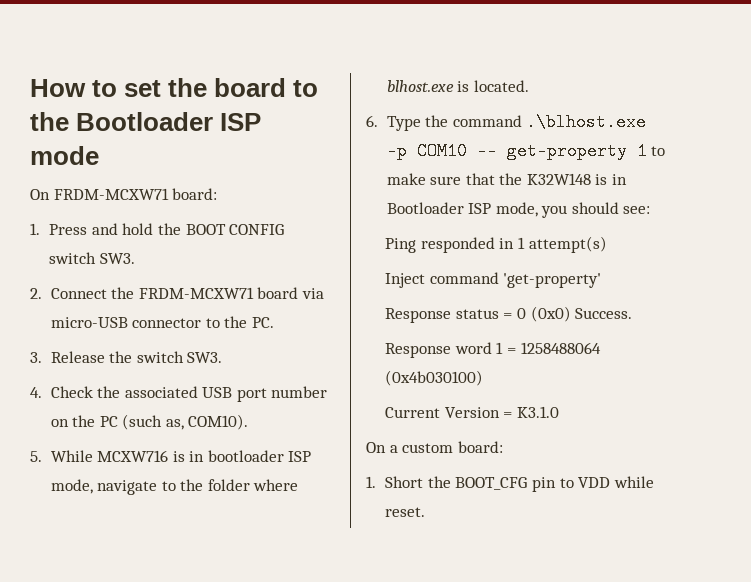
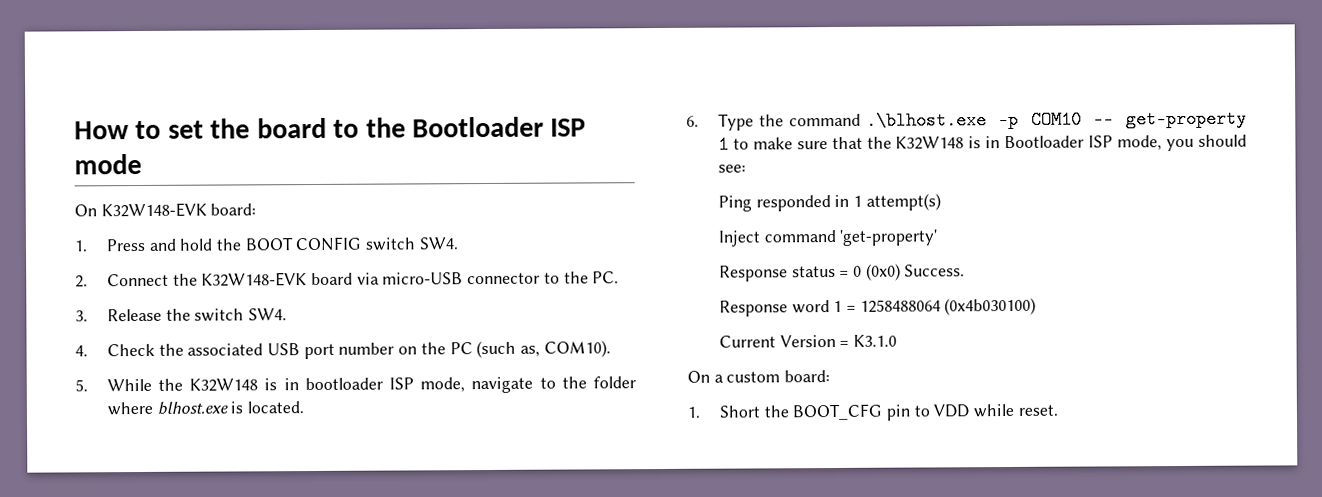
[53,188,169,200] FRDM-MCXW71 -> [100,202,207,218] K32W148-EVK
[99,253,135,264] SW3. -> [418,237,459,250] SW4.
[138,287,254,299] FRDM-MCXW71 -> [201,272,308,287] K32W148-EVK
[187,352,223,363] SW3. -> [247,308,287,321] SW4.
[97,450,169,462] MCXW716 -> [158,378,259,392] the K32W148

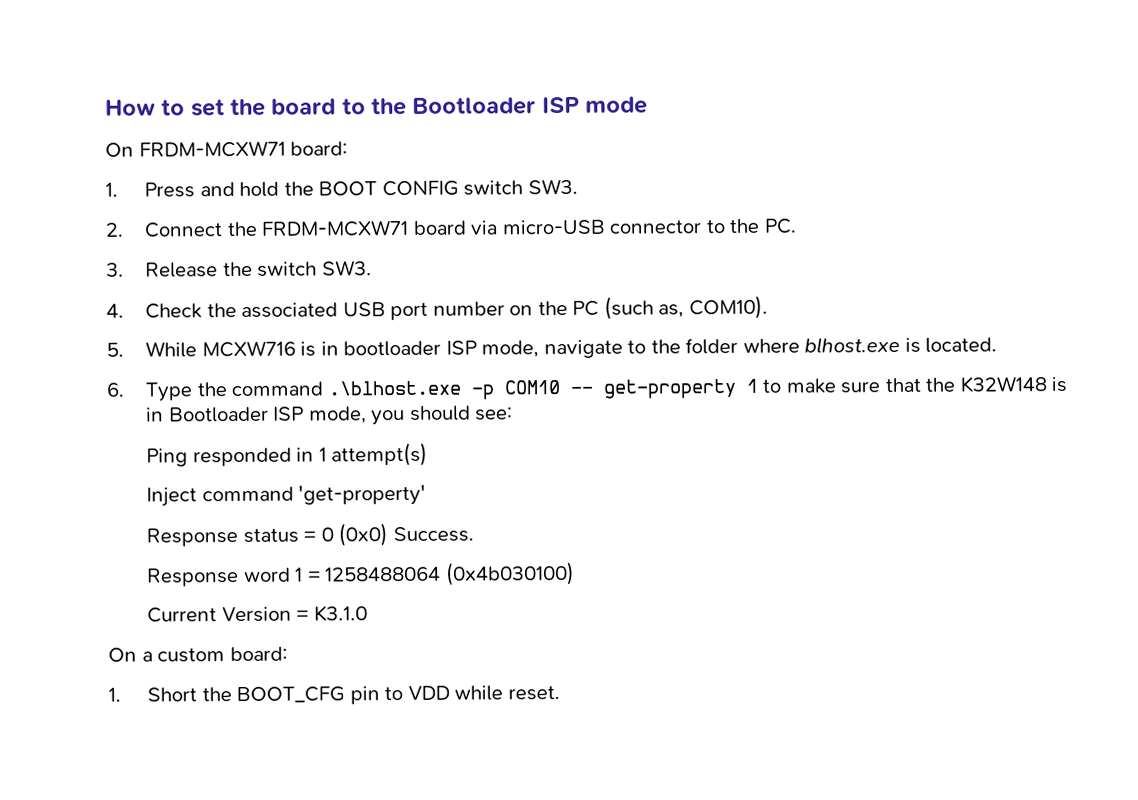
[100,202,207,218] K32W148-EVK -> [138,140,286,158] FRDM-MCXW71
[418,237,459,250] SW4. -> [527,178,578,195] SW3.
[201,272,308,287] K32W148-EVK -> [261,219,409,237] FRDM-MCXW71
[247,308,287,321] SW4. -> [321,260,372,276] SW3.
[158,378,259,392] the K32W148 -> [201,340,296,358] MCXW716

